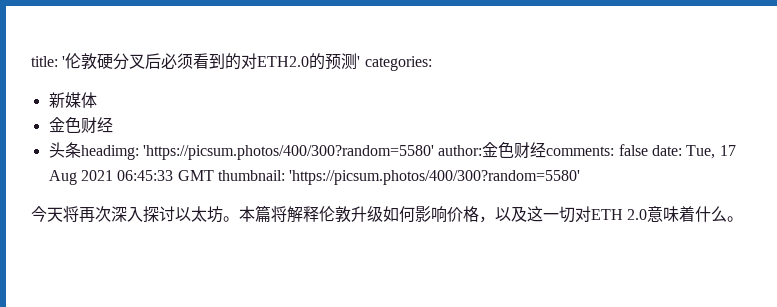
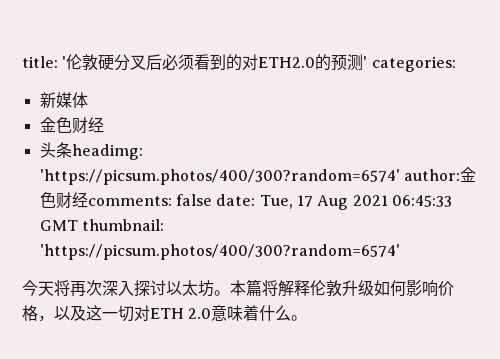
[142,145,434,160] 'https://picsum.photos/400/300?random=5580' -> [39,169,400,185] 'https://picsum.photos/400/300?random=6574'
[289,170,581,185] 'https://picsum.photos/400/300?random=5580' -> [39,244,400,260] 'https://picsum.photos/400/300?random=6574'

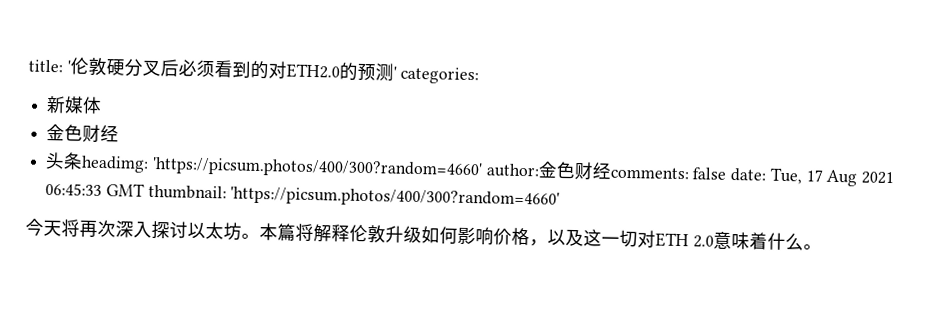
[39,169,400,185] 'https://picsum.photos/400/300?random=6574' -> [151,156,483,180] 'https://picsum.photos/400/300?random=4660'
[39,244,400,260] 'https://picsum.photos/400/300?random=6574' -> [230,186,561,209] 'https://picsum.photos/400/300?random=4660'

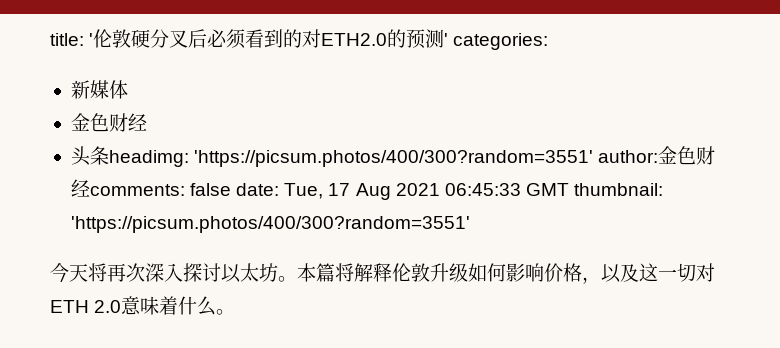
[151,156,483,180] 'https://picsum.photos/400/300?random=4660' -> [194,150,594,167] 'https://picsum.photos/400/300?random=3551'
[230,186,561,209] 'https://picsum.photos/400/300?random=4660' -> [70,216,470,233] 'https://picsum.photos/400/300?random=3551'

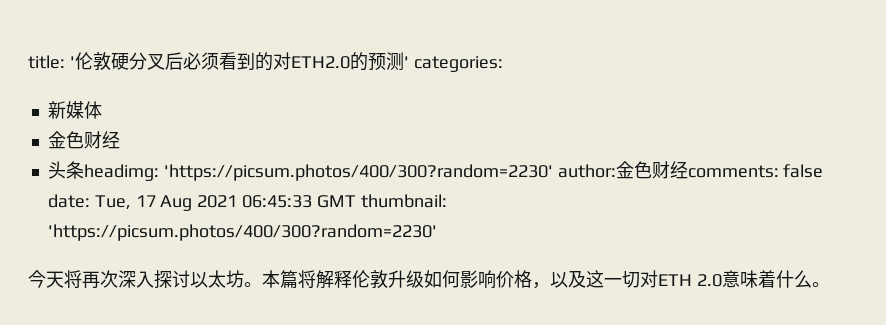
[194,150,594,167] 'https://picsum.photos/400/300?random=3551' -> [163,164,553,181] 'https://picsum.photos/400/300?random=2230'
[70,216,470,233] 'https://picsum.photos/400/300?random=3551' -> [47,224,437,241] 'https://picsum.photos/400/300?random=2230'

